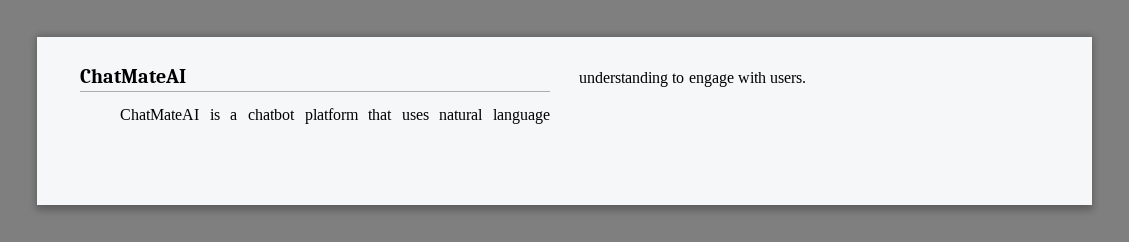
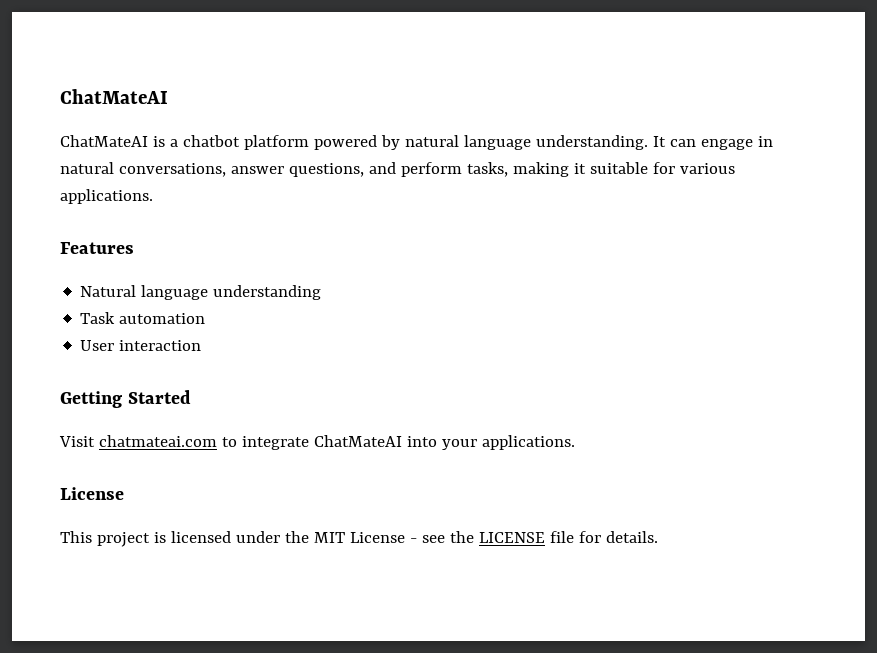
[368,109,550,124] [579,72,807,87] that uses natural language understanding to engage with users. -> [313,135,773,150] [60,162,735,177] [60,189,153,204] [60,242,134,254] [80,285,322,300] [80,312,206,324] [80,340,202,351] [60,390,191,408] [59,435,575,450] [60,487,124,500] [60,531,658,547] powered by natural language understanding. It can engage in natural conversations, answer questions, and perform tasks, making it suitable for various applications. // Features // Natural language understanding // Task automation // User interaction // Getting Started // Visit chatmateai.com to integrate ChatMateAI into your applications. // License // This project is licensed under the MIT License - see the LICENSE file for details.

